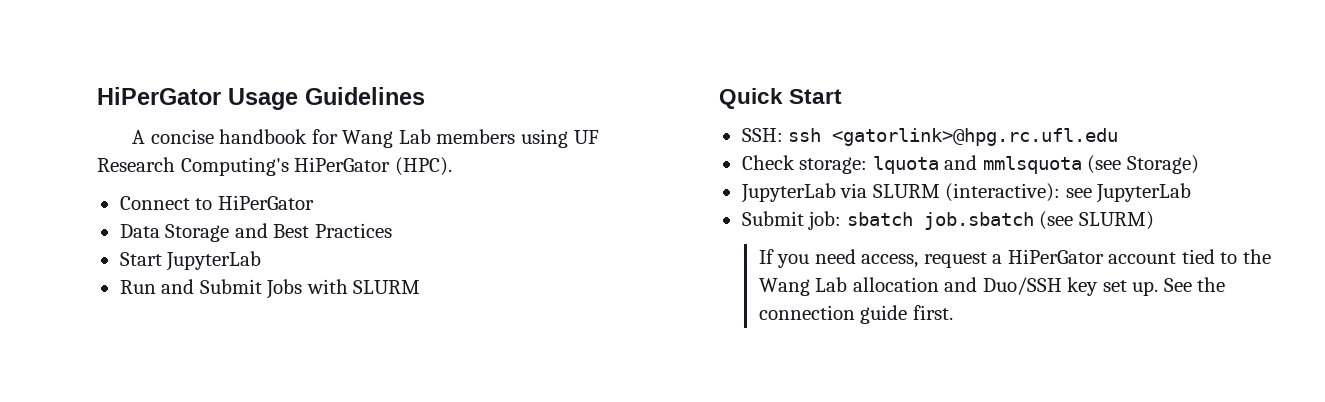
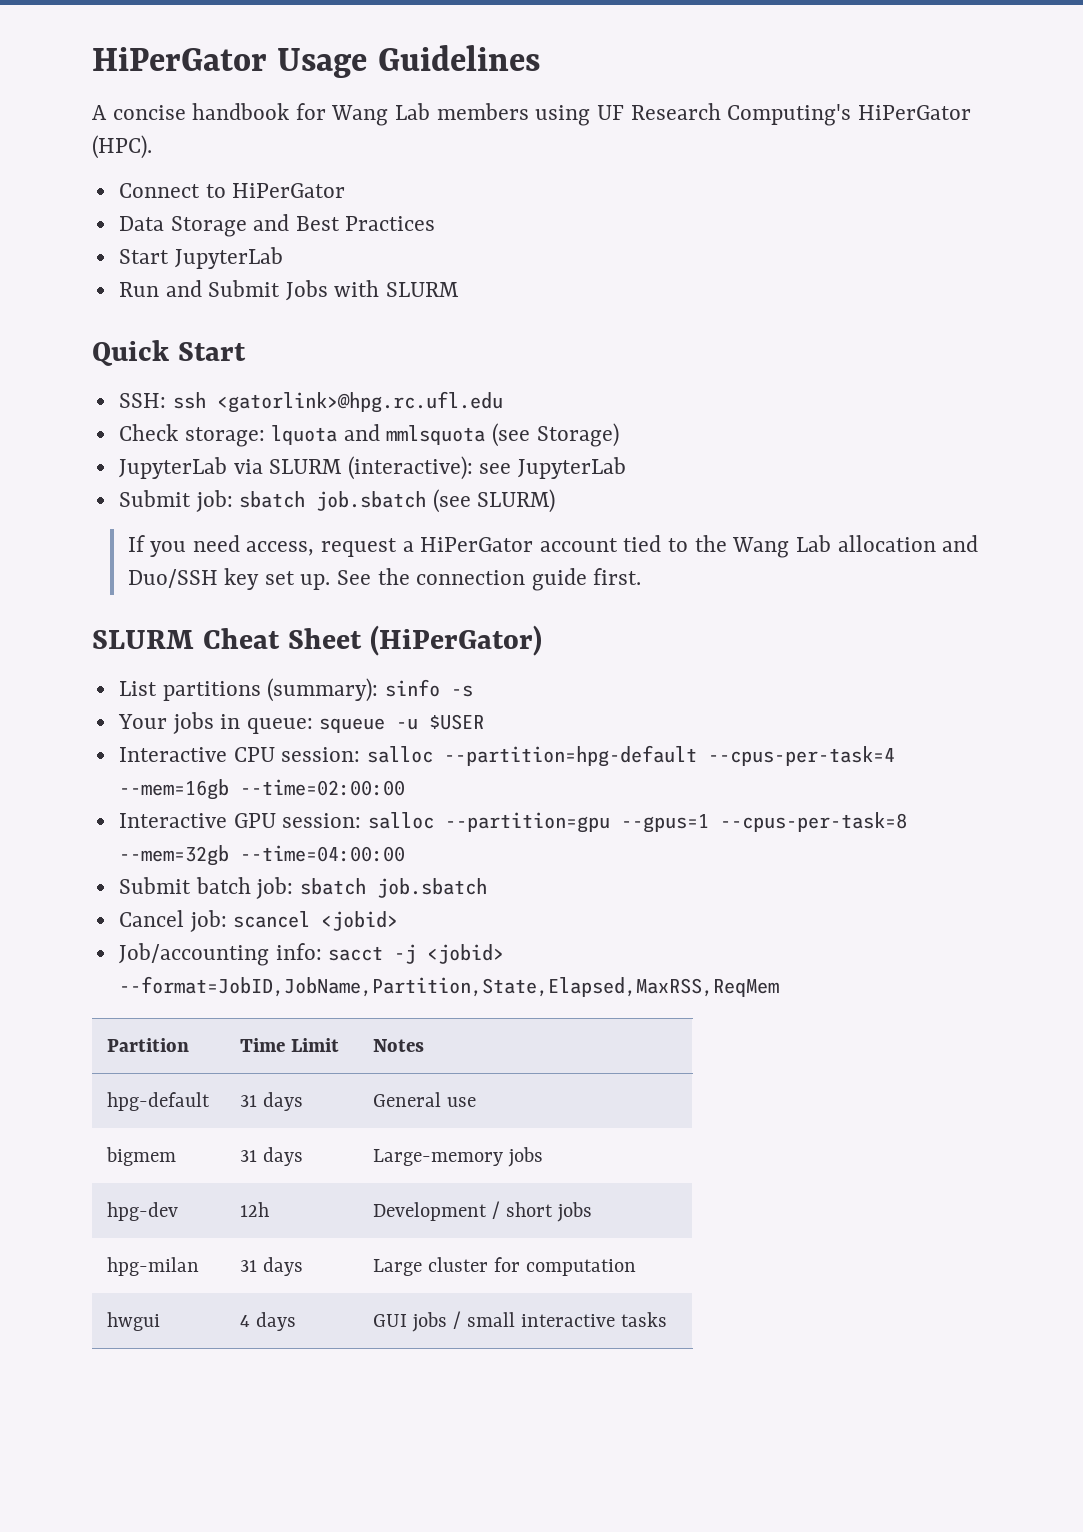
(953, 312) none -> [92,625,542,656] [118,678,473,702] [117,712,485,734] [118,745,895,767] [118,779,405,800] [118,812,907,833] [118,845,405,866] [118,877,487,899] [118,910,399,932] [118,943,505,966] [118,976,779,997] [107,1038,190,1052] [240,1038,340,1052] [373,1039,425,1052] [107,1092,211,1111] [240,1092,304,1111] [373,1092,477,1107] [106,1147,177,1166] [240,1147,304,1166] [373,1147,544,1167] [107,1202,179,1221] [240,1202,270,1217] [373,1201,593,1222] [107,1257,200,1276] [240,1257,304,1276] [373,1257,637,1276] [107,1312,161,1331] [240,1312,297,1331] [373,1311,668,1332] // SLURM Cheat Sheet (HiPerGator) // List partitions (summary): sinfo -s // Your jobs in queue: squeue -u $USER // Interactive CPU session: salloc --partition=hpg-default --cpus-per-task=4 --mem=16gb --time=02:00:00 // Interactive GPU session: salloc --partition=gpu --gpus=1 --cpus-per-task=8 --mem=32gb --time=04:00:00 // Submit batch job: sbatch job.sbatch // Cancel job: scancel <jobid> // Job/accounting info: sacct -j <jobid> --format=JobID,JobName,Partition,State,Elapsed,MaxRSS,ReqMem // Partition | Time Limit | Notes // hpg-default | 31 days | General use // bigmem | 31 days | Large-memory jobs // hpg-dev | 12h | Development / short jobs // hpg-milan | 31 days | Large cluster for computation // hwgui | 4 days | GUI jobs / small interactive tasks

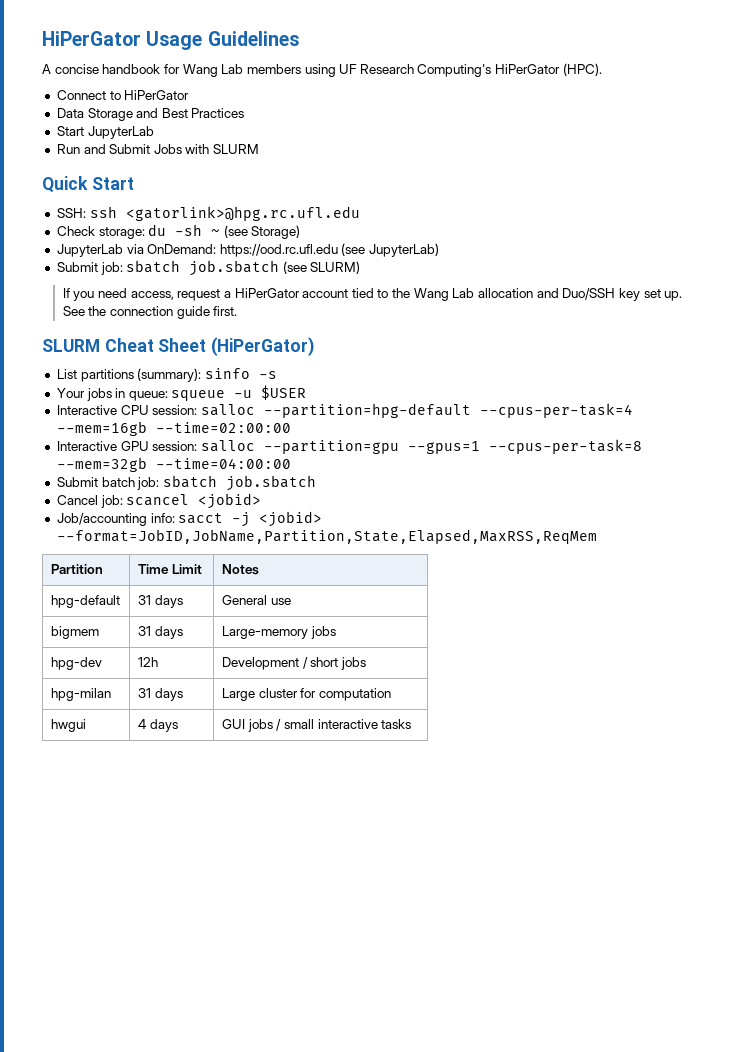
[271,424,486,445] lquota and mmlsquota -> [148,224,221,236] du -sh ~
[269,456,627,480] SLURM (interactive): see JupyterLab -> [147,243,440,257] OnDemand: https://ood.rc.ufl.edu (see JupyterLab)

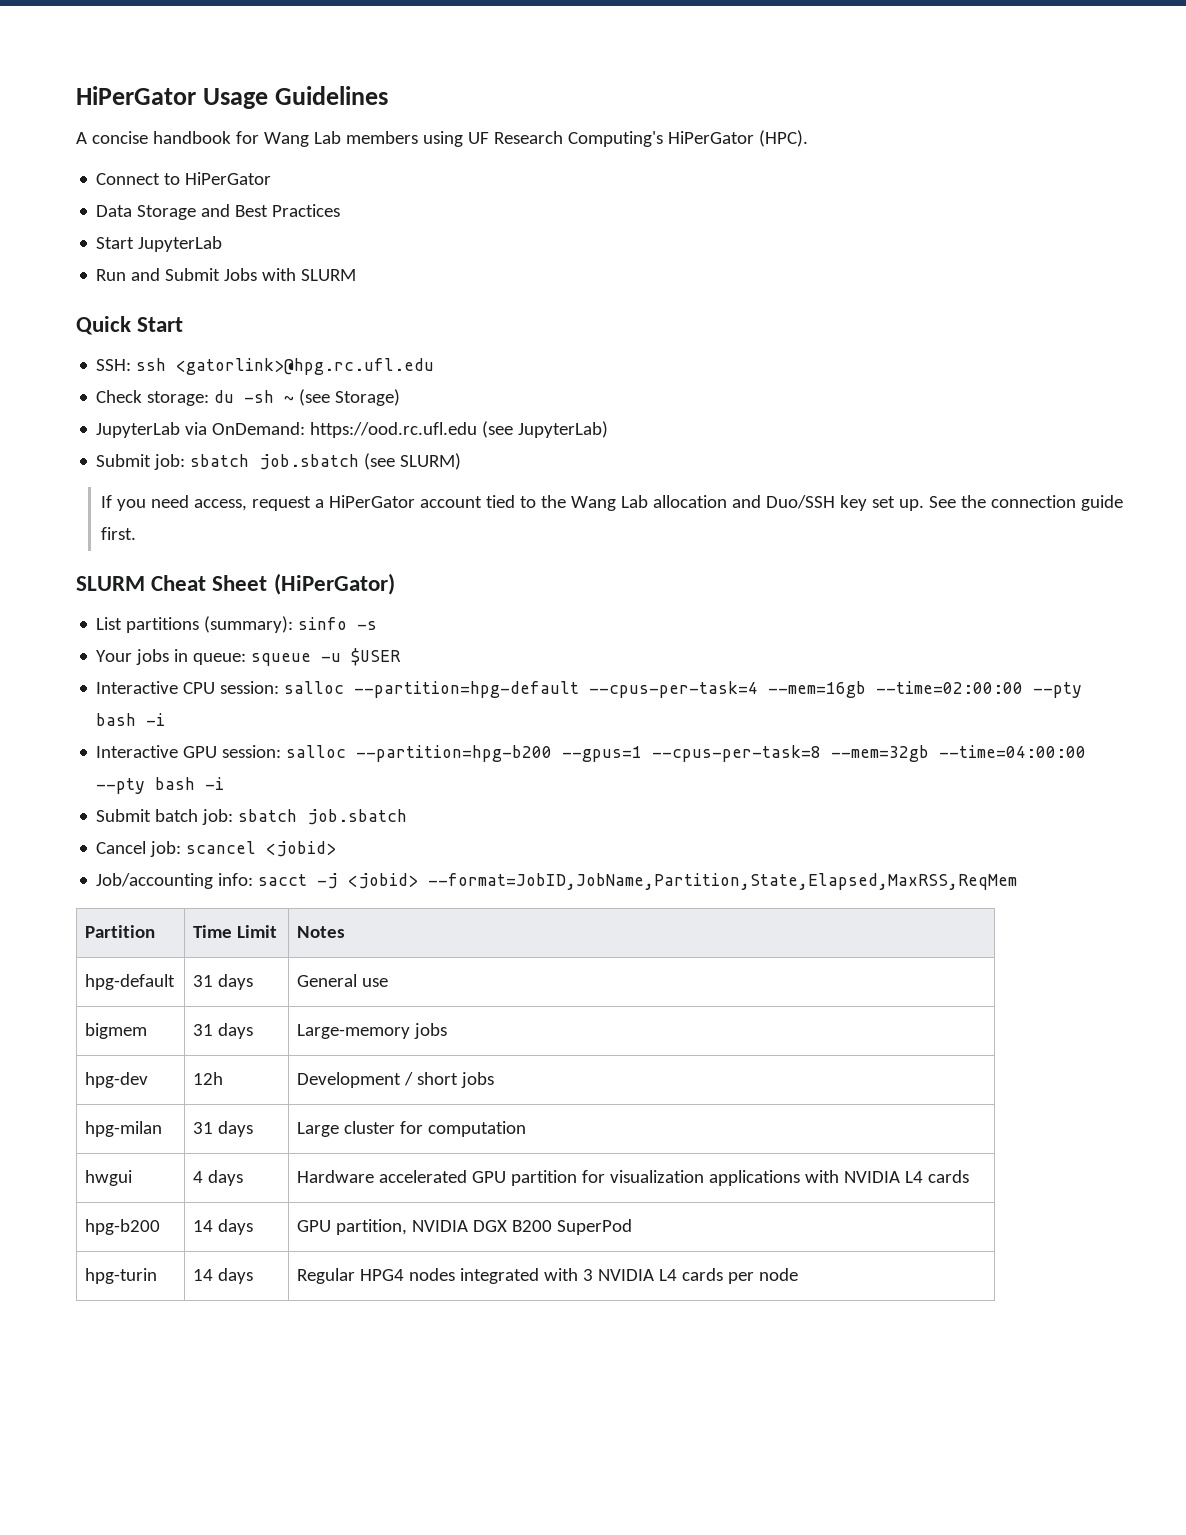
(291, 427) none -> [1033,682,1083,698] [96,713,166,726] --pty bash -i
[263,440,399,454] --partition=gpu -> [356,745,553,762] --partition=hpg-b200
(291, 463) none -> [96,777,225,794] --pty bash -i
[221,719,412,732] GUI jobs / small interactive tasks -> [297,1170,970,1186] [85,1219,161,1235] [193,1219,254,1235] [297,1219,633,1235] [85,1268,158,1284] [193,1268,254,1284] [297,1268,799,1284] Hardware accelerated GPU partition for visualization applications with NVIDIA L4 cards // hpg-b200 | 14 days | GPU partition, NVIDIA DGX B200 SuperPod // hpg-turin | 14 days | Regular HPG4 nodes integrated with 3 NVIDIA L4 cards per node

